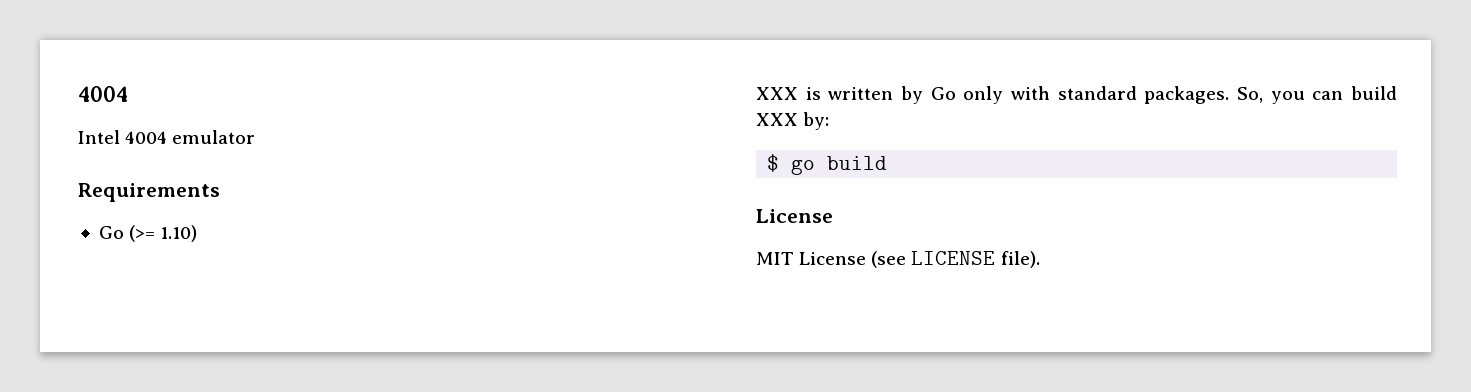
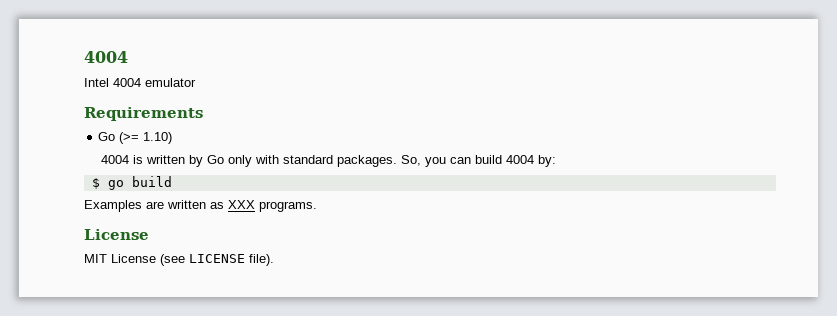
[756,87,798,100] XXX -> [101,155,130,164] 4004
[756,113,798,126] XXX -> [506,155,535,164] 4004
(888, 163) none -> [84,200,317,212] // Examples are written as XXX programs.

